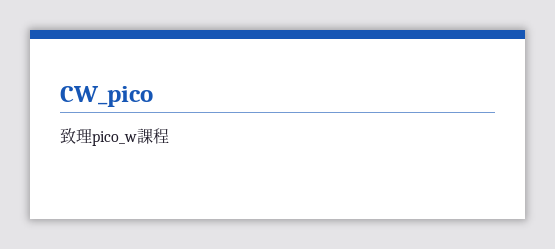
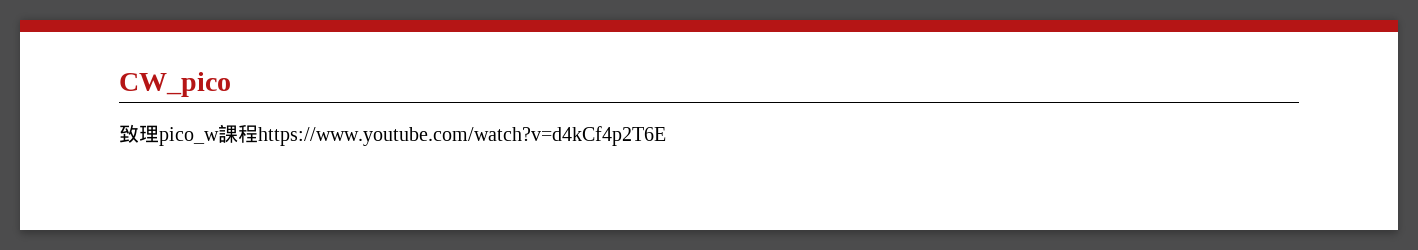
(169, 136) none -> [258,126,666,146] https://www.youtube.com/watch?v=d4kCf4p2T6E

